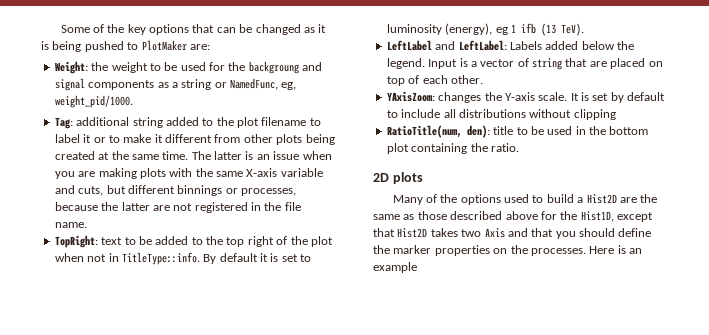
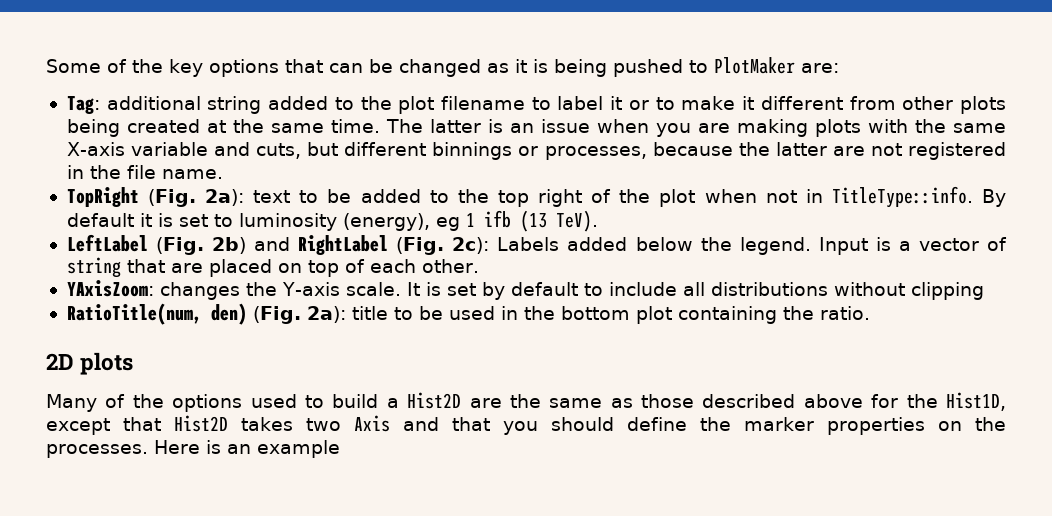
[54,61,323,74] [54,78,297,91] [54,95,133,108] // Weight: the weight to be used for the backgroung and signal components as a string or NamedFunc, eg, weight_pid/1000. -> (839, 68) none
[54,235,98,248] TopRight: -> [66,187,245,207] TopRight (Fig. 2a):
[435,40,507,51] and LeftLabel: -> [155,235,490,255] (Fig. 2b) and RightLabel (Fig. 2c):
[466,125,490,138] den): -> [210,303,346,325] den) (Fig. 2a):

